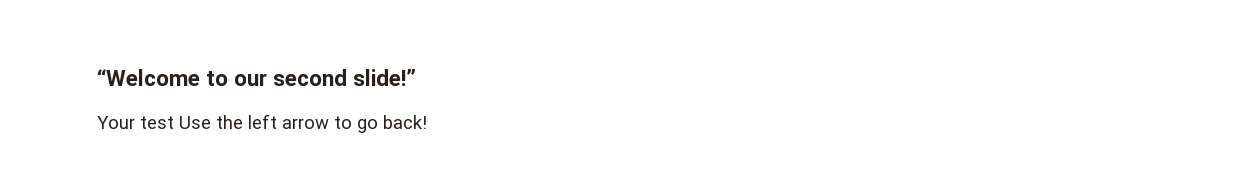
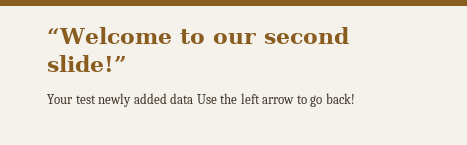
(174, 122) none -> [98,93,194,107] newly added data

